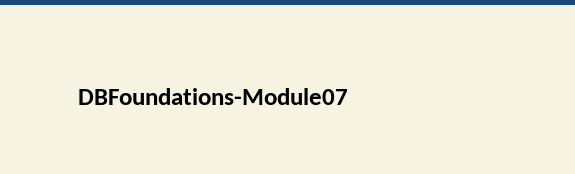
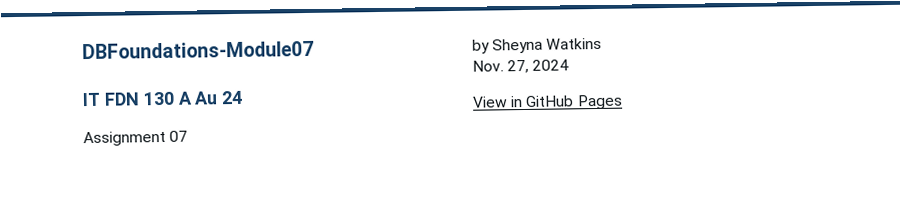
(348, 96) none -> [82,90,244,107] [83,130,189,147] [472,37,603,54] [472,59,570,74] [472,94,623,110] // IT FDN 130 A Au 24 // Assignment 07 // by Sheyna Watkins // Nov. 27, 2024 // View in GitHub Pages

